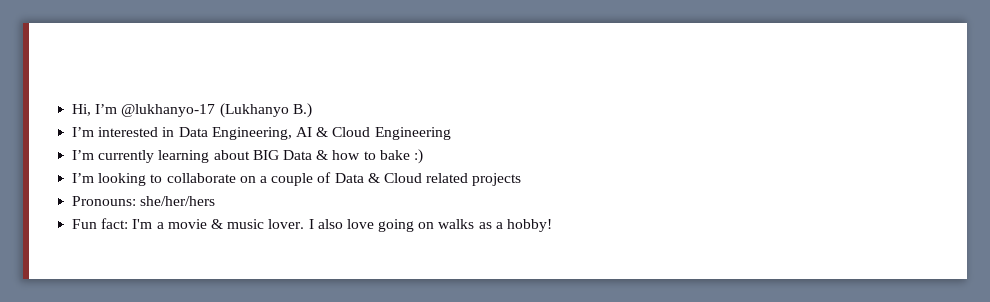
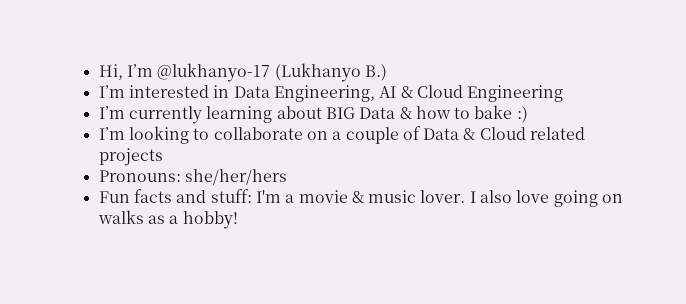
[101,218,129,229] fact: -> [133,189,252,203] facts and stuff:

